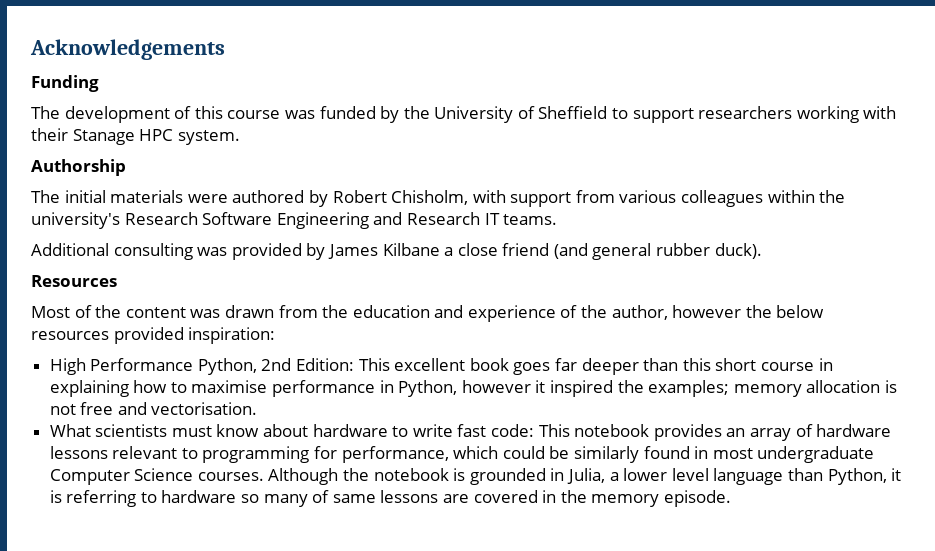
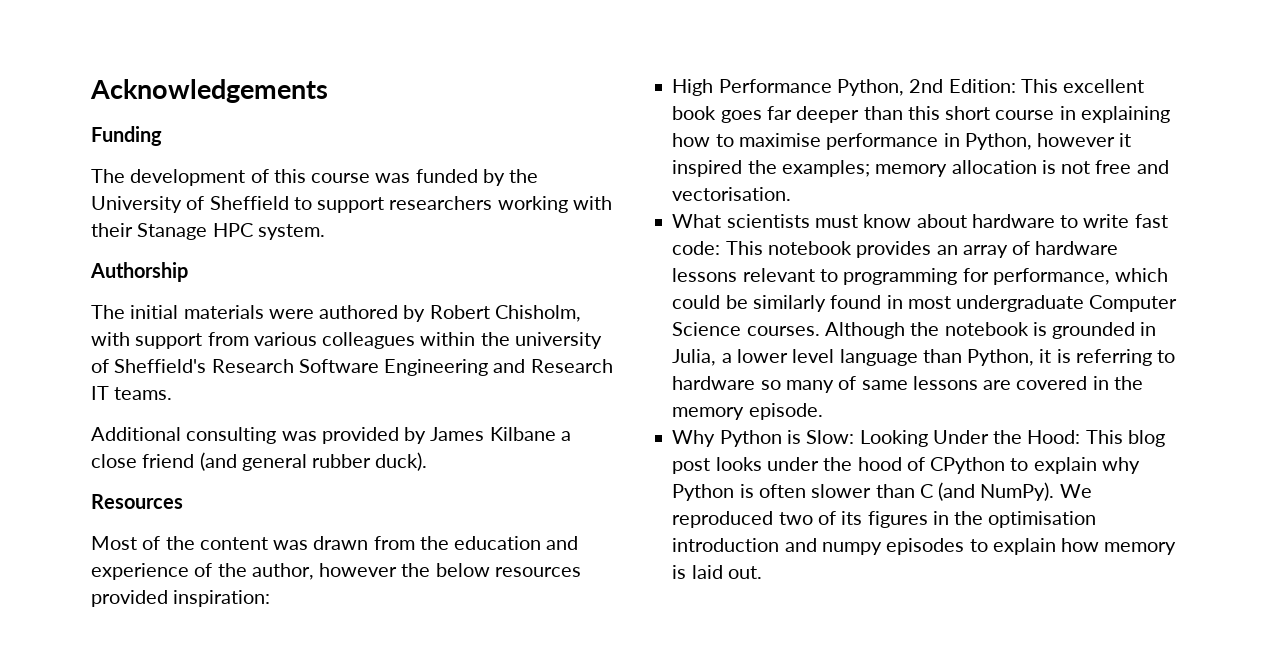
[31,212,120,229] university's -> [514,332,602,349] [91,359,207,373] university of Sheffield's
(731, 498) none -> [672,430,1165,447] [672,457,1140,474] [672,482,1092,501] [672,511,1097,528] [672,538,1177,555] [672,565,762,579] // Why Python is Slow: Looking Under the Hood: This blog post looks under the hood of CPython to explain why Python is often slower than C (and NumPy). We reproduced two of its figures in the optimisation introduction and numpy episodes to explain how memory is laid out.

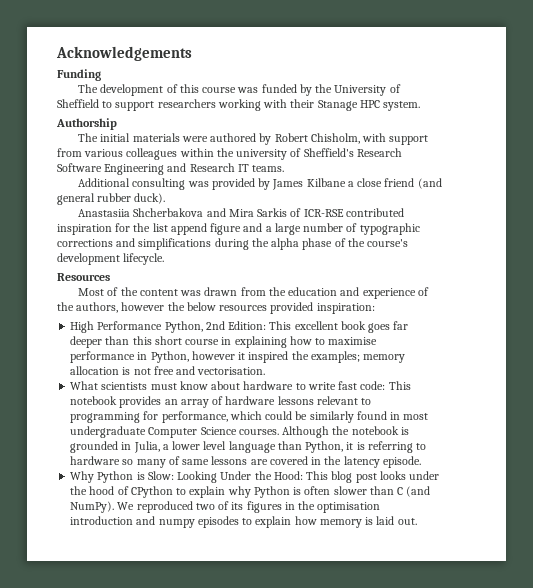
(428, 461) none -> [78,208,404,217] [57,223,420,235] [57,238,409,250] [57,253,165,265] // Anastasiia Shcherbakova and Mira Sarkis of ICR-RSE contributed inspiration for the list append figure and a large number of typographic corrections and simplifications during the alpha phase of the course's development lifecycle.
[251,563,314,580] author, -> [76,302,119,313] authors,
[672,407,745,420] memory -> [343,456,380,468] latency

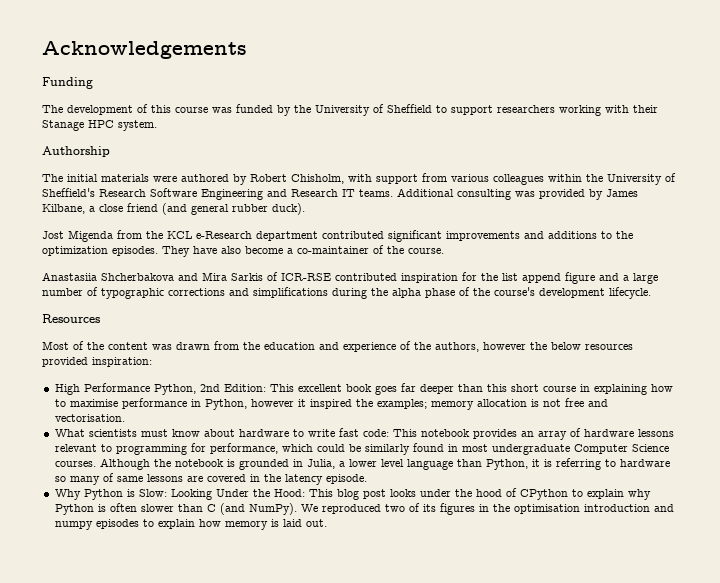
[236,149,288,160] university -> [607,174,662,185] University
(285, 168) // -> (393, 193) none
[306,178,346,187] Kilbane -> [42,204,85,214] Kilbane,
(166, 198) none -> [42,230,633,242] [42,245,444,257] // Jost Migenda from the KCL e-Research department contributed significant improvements and additions to the optimization episodes. They have also become a co-maintainer of the course.

